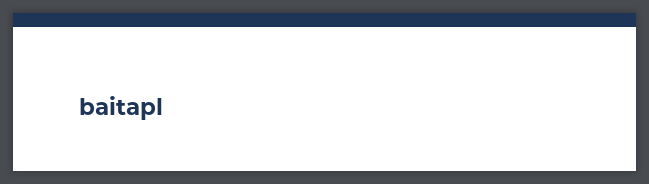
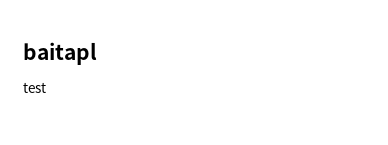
(163, 108) none -> [23,82,46,93] // test

